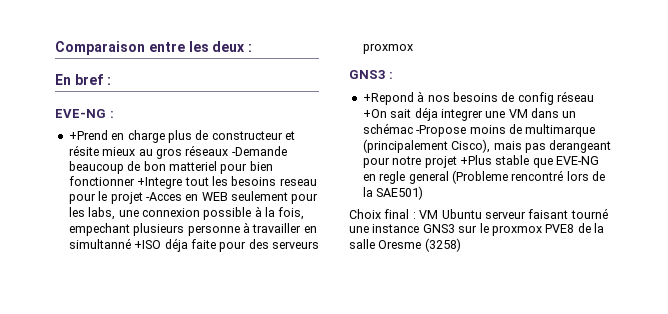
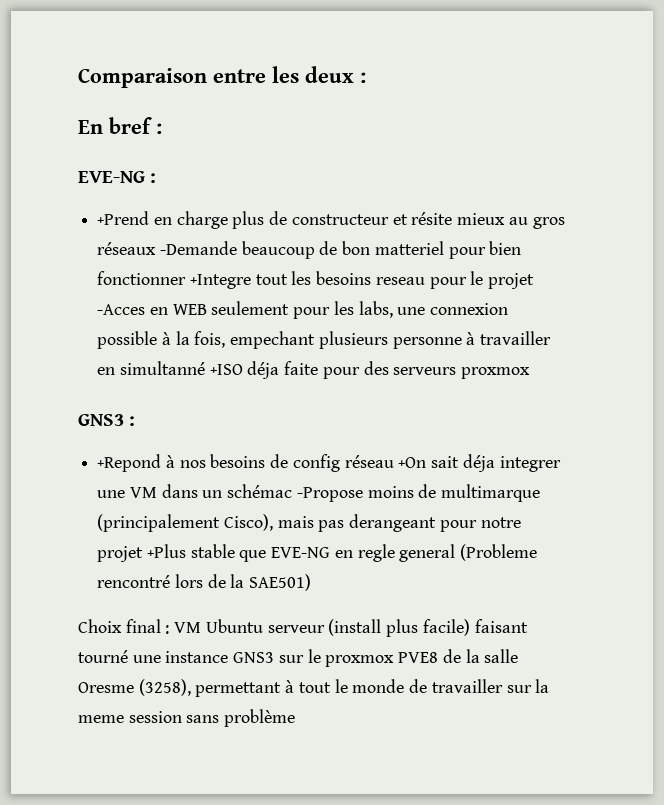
(526, 215) none -> [328,619,470,637] (install plus facile)
[424,238,461,252] (3258) -> [138,679,550,697] [78,709,296,727] (3258), permettant à tout le monde de travailler sur la meme session sans problème

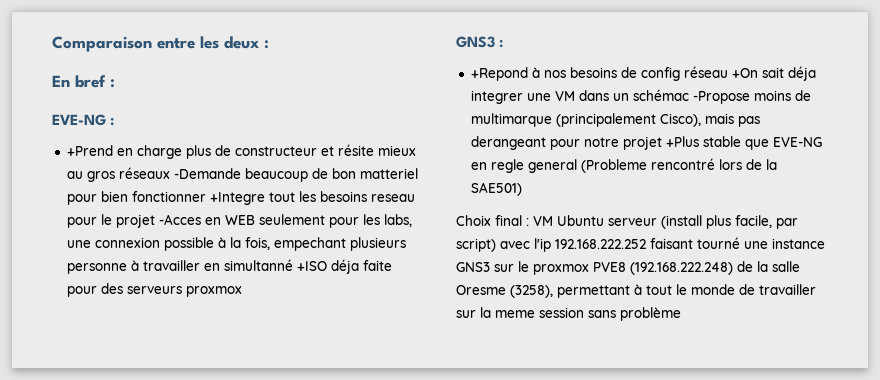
[422,619,470,636] facile) -> [735,215,798,229] [456,238,646,252] facile, par script) avec l'ip 192.168.222.252
(439, 657) none -> [630,262,733,275] (192.168.222.248)

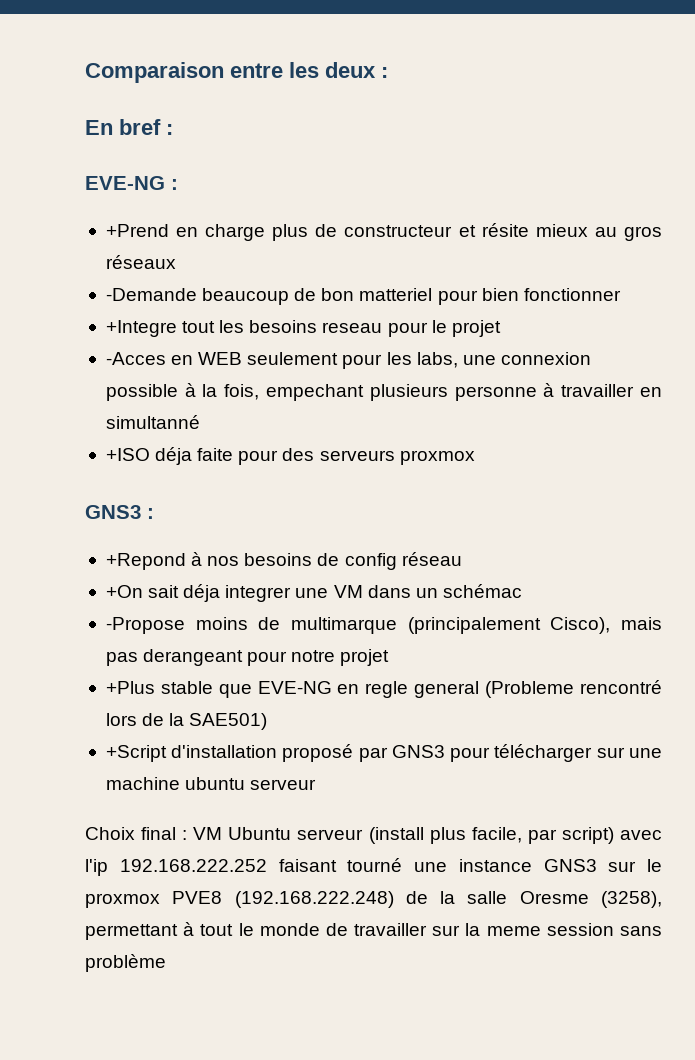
(170, 173) none -> (176, 262) //
(206, 196) none -> (621, 294) //
(155, 221) none -> (501, 328) //
(293, 265) none -> (200, 422) //
(728, 72) none -> (462, 559) //
(689, 95) none -> (522, 591) //
(662, 143) none -> (390, 657) //
(522, 189) none -> [105,744,662,762] [105,777,317,790] // +Script d'installation proposé par GNS3 pour télécharger sur une machine ubuntu serveur

